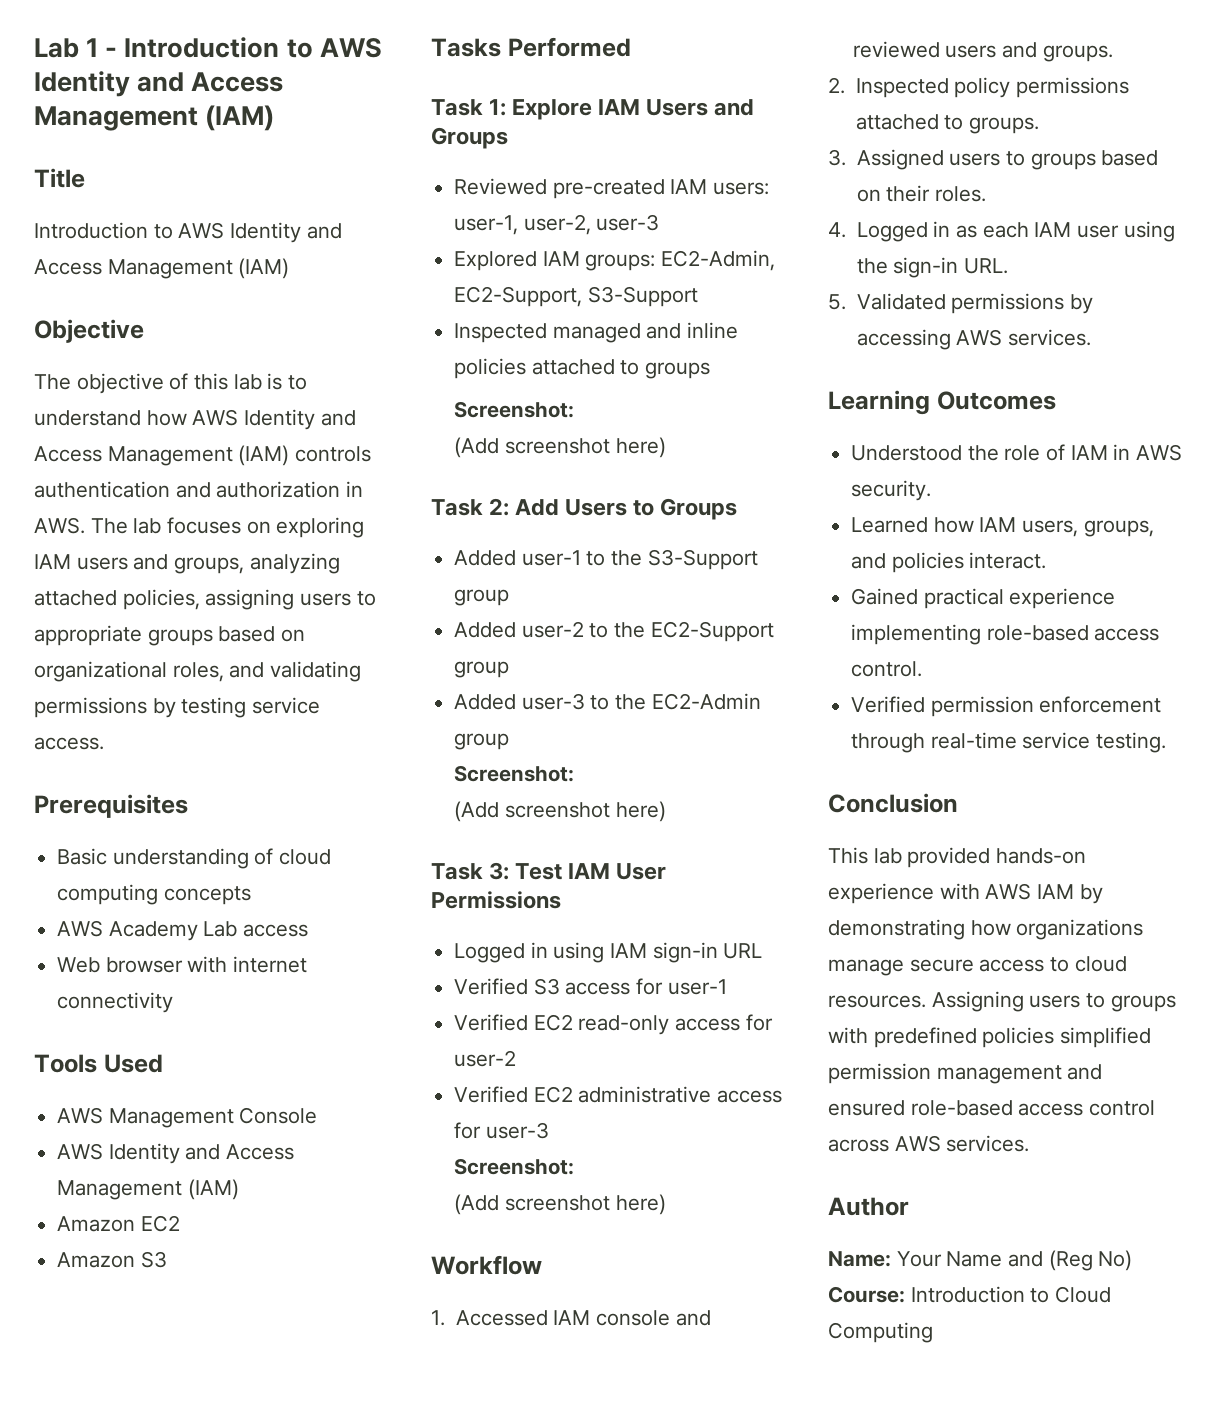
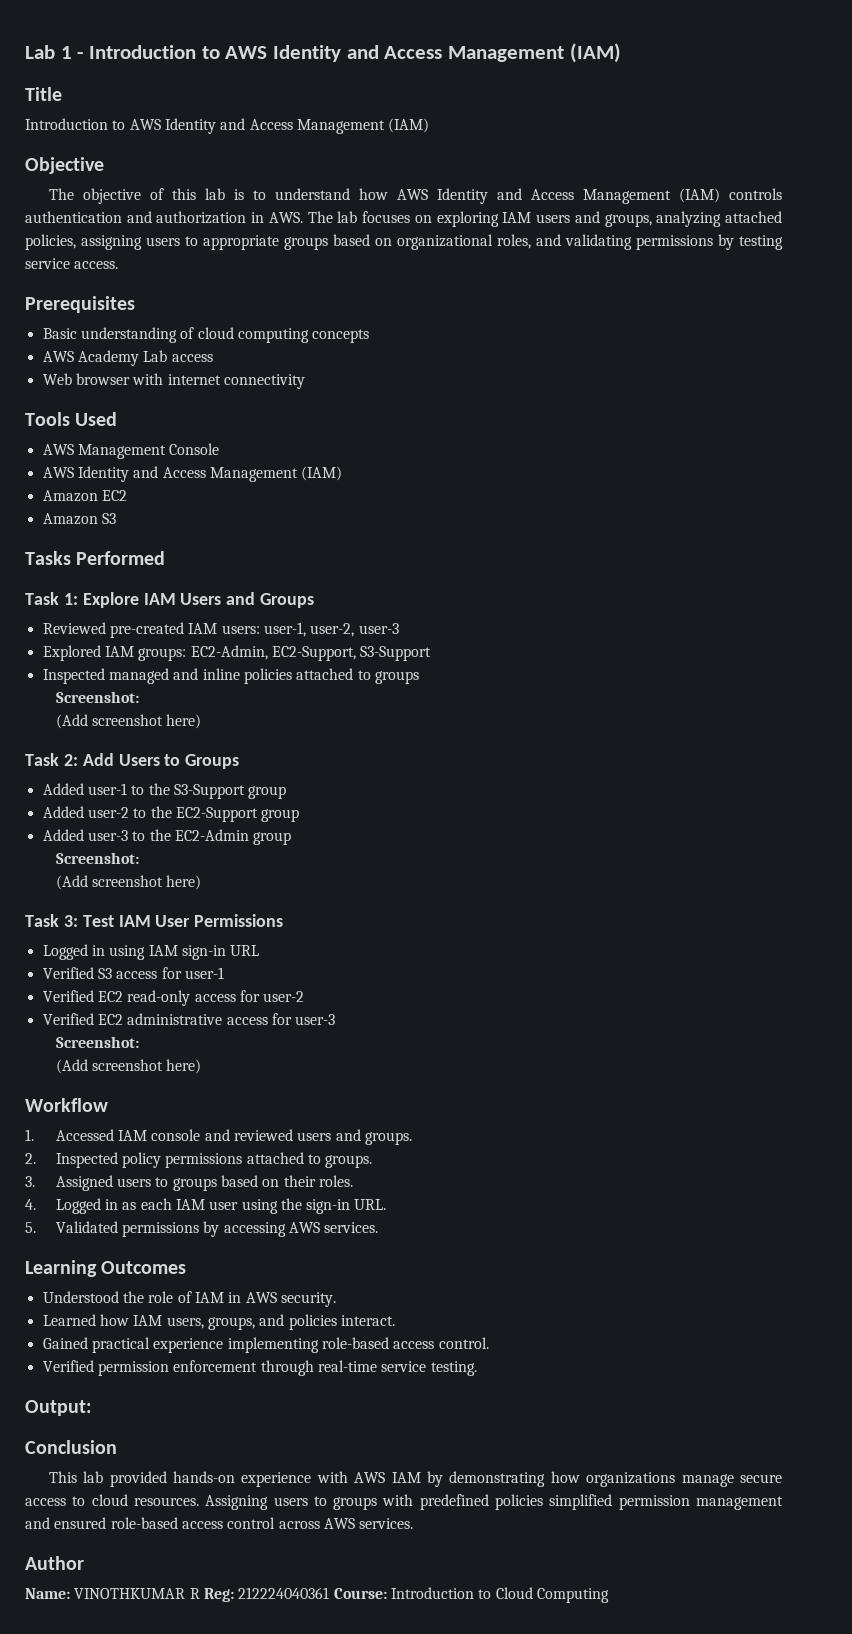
(1167, 742) none -> [25,1400,92,1416] // Output:
[896,1250,1133,1271] Your Name and (Reg No) -> [74,1587,330,1602] VINOTHKUMAR R Reg: 212224040361

